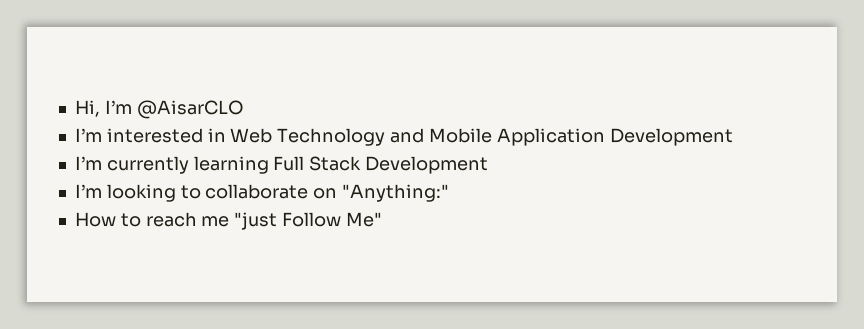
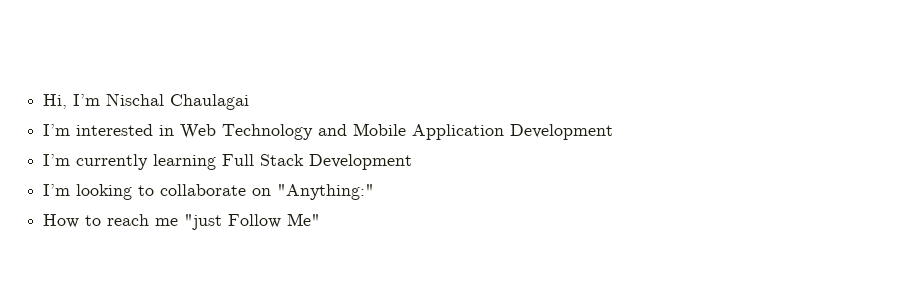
[136,100,244,119] @AisarCLO -> [106,93,250,110] Nischal Chaulagai

